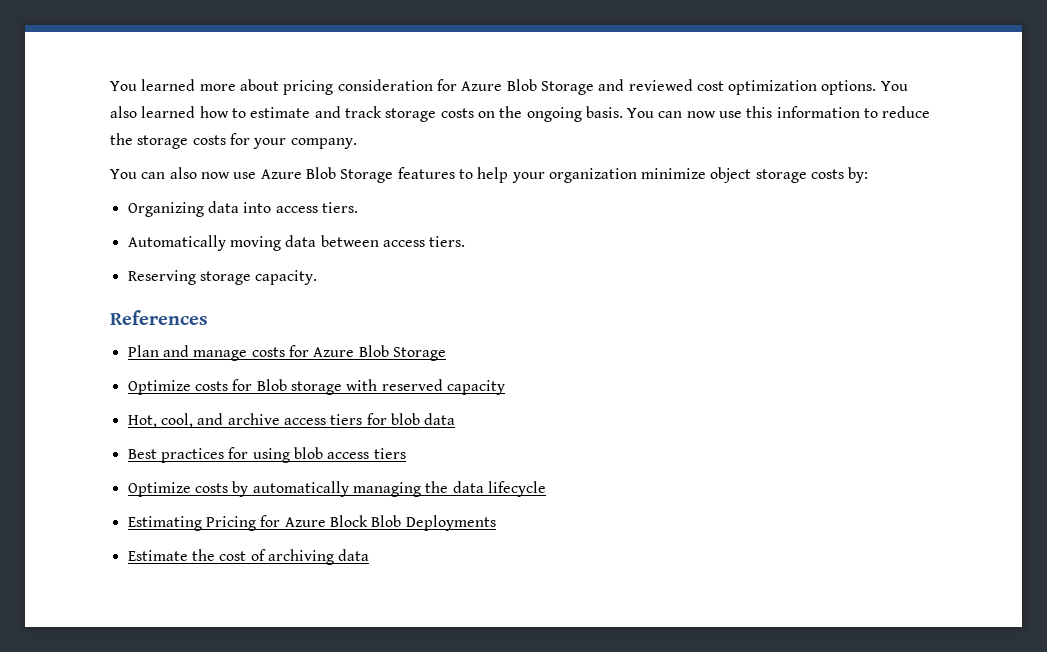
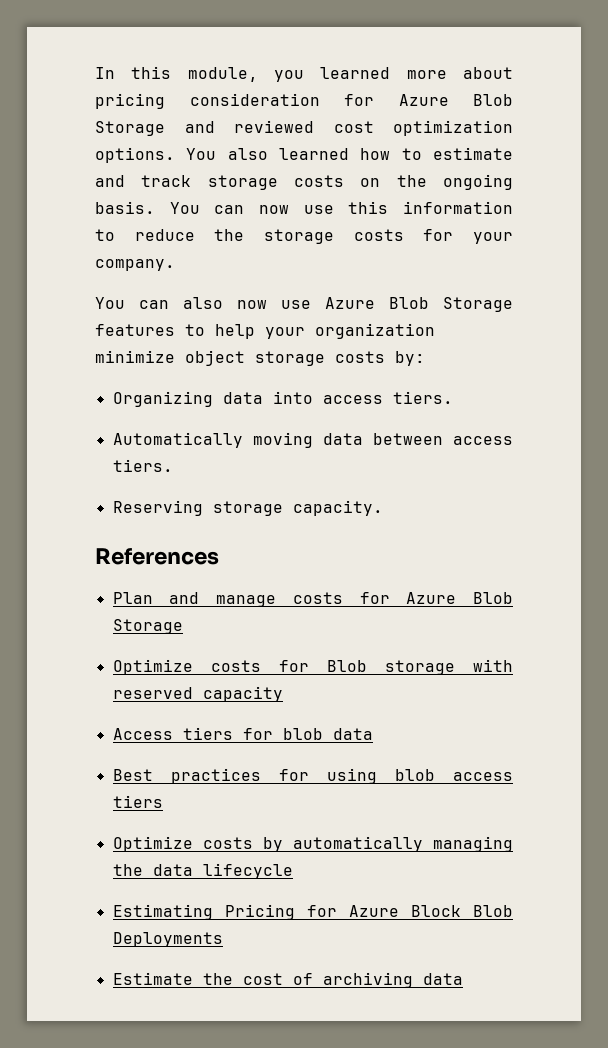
[110,81,137,91] You -> [95,66,304,82] In this module, you
[127,413,326,428] Hot, cool, and archive access -> [112,728,173,740] Access

